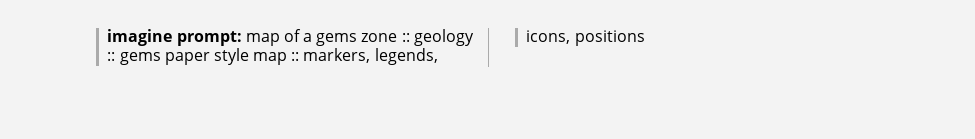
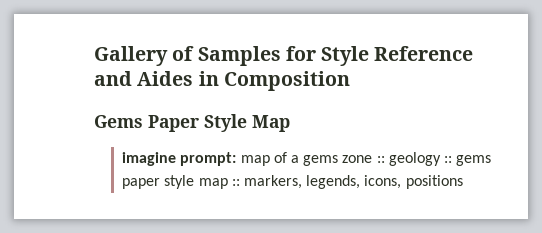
(107, 37) none -> [94,46,474,66] [94,71,350,91] [94,114,290,132] Gallery of Samples for Style Reference and Aides in Composition // Gems Paper Style Map //

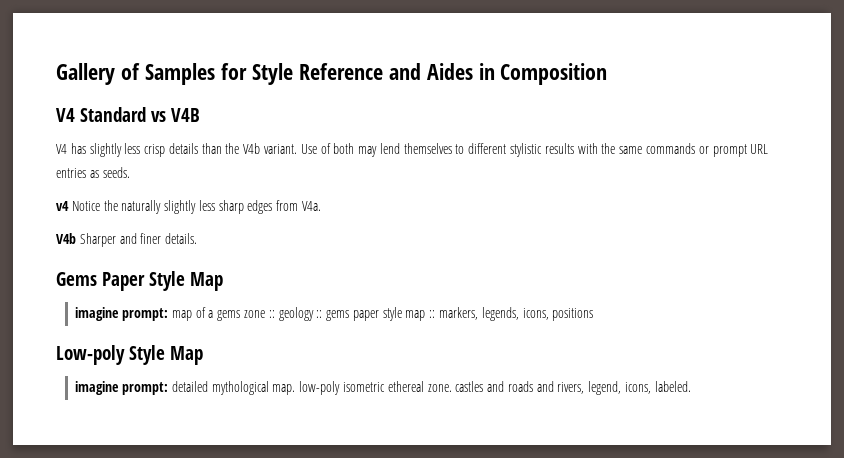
(350, 81) none -> [56,107,201,122] [56,143,769,157] [56,167,130,178] [56,200,322,214] [56,233,198,247] // V4 Standard vs V4B // V4 has slightly less crisp details than the V4b variant. Use of both may lend themselves to different stylistic results with the same commands or prompt URL entries as seeds. // v4 Notice the naturally slightly less sharp edges from V4a. // V4b Sharper and finer details.
(463, 182) none -> [56,345,204,365] [75,381,691,395] // Low-poly Style Map // imagine prompt: detailed mythological map. low-poly isometric ethereal zone. castles and roads and rivers, legend, icons, labeled.

